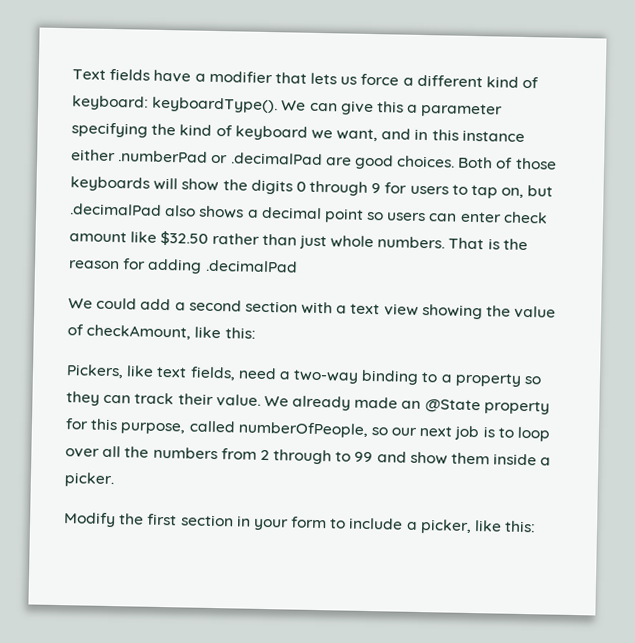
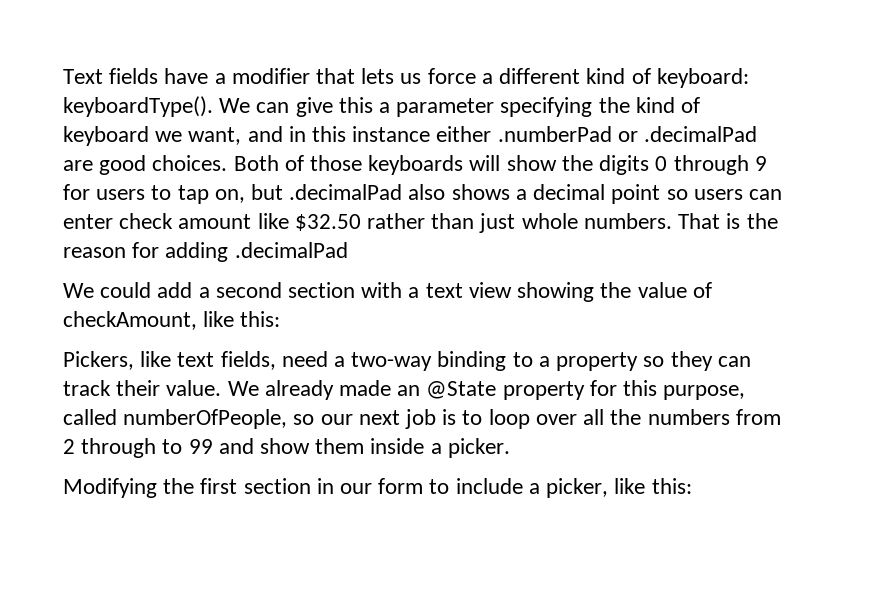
[63,512,116,528] Modify -> [63,478,157,498] Modifying
[252,518,289,531] your -> [340,483,373,494] our

